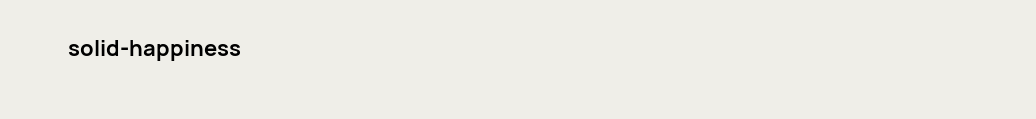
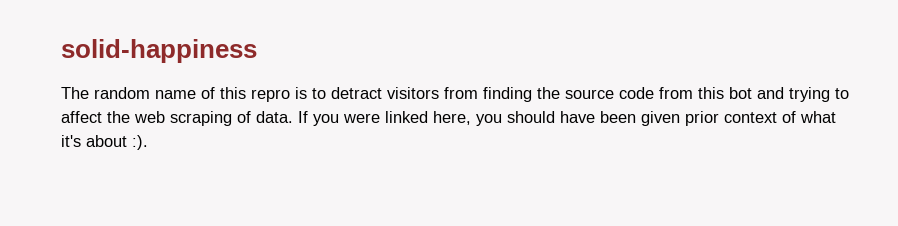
(241, 50) none -> [61,87,849,102] [61,111,836,126] [61,135,148,150] // The random name of this repro is to detract visitors from finding the source code from this bot and trying to affect the web scraping of data. If you were linked here, you should have been given prior context of what it's about :).

